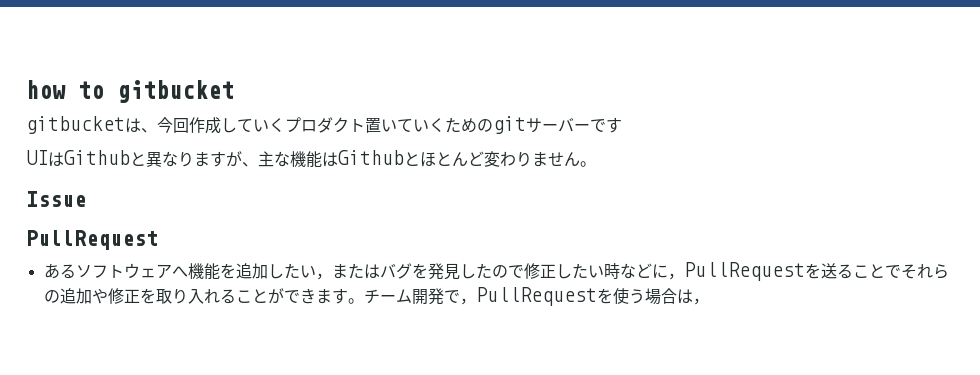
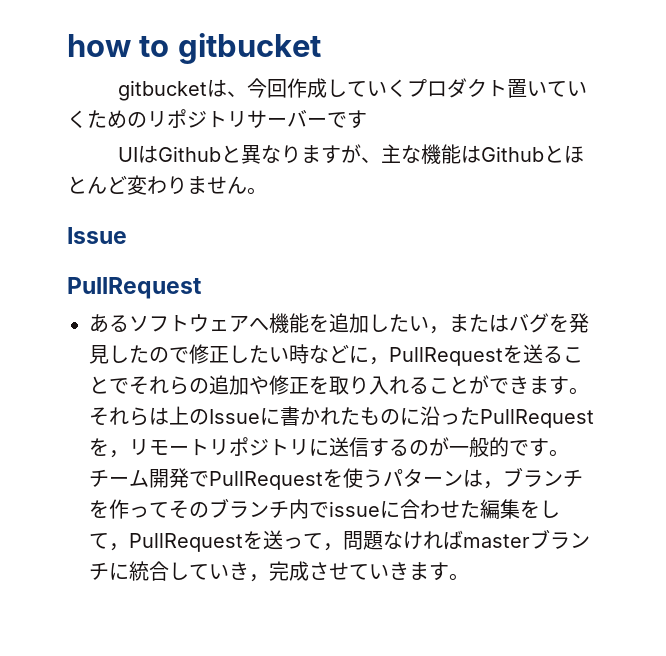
[493,116,526,134] git -> [147,109,247,128] リポジトリ
(364, 301) none -> [89,406,594,428] [89,437,569,458] それらは上のIssueに書かれたものに沿ったPullRequestを，リモートリポジトリに送信するのが一般的です。
[459,298,476,305] ， -> (209, 479) none
[644,288,709,305] 場合は， -> [383,467,583,489] [89,498,560,519] [89,529,590,552] [89,561,469,582] パターンは，ブランチを作ってそのブランチ内でissueに合わせた編集をして，PullRequestを送って，問題なければmasterブランチに統合していき，完成させていきます。

